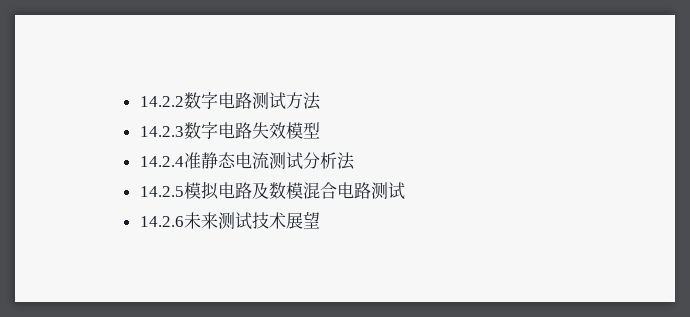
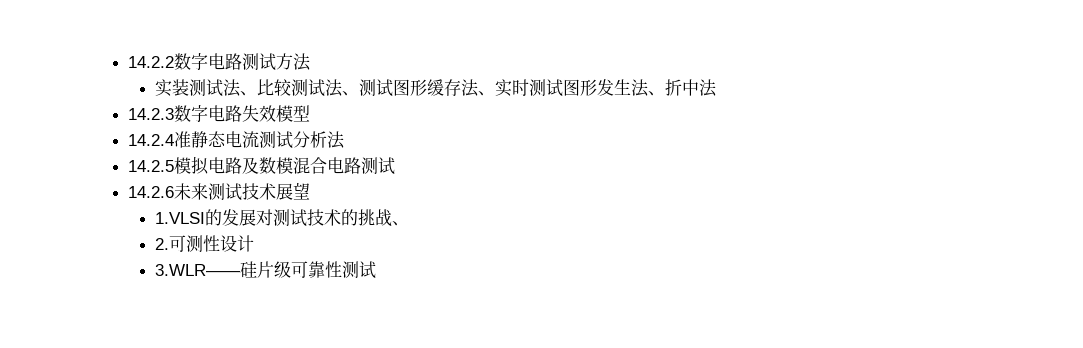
(321, 101) none -> [154,79,717,97] // 实装测试法、比较测试法、测试图形缓存法、实时测试图形发生法、折中法
(320, 220) none -> [154,209,409,227] [154,235,254,252] [154,261,376,279] // 1.VLSI的发展对测试技术的挑战、 // 2.可测性设计 // 3.WLR——硅片级可靠性测试

